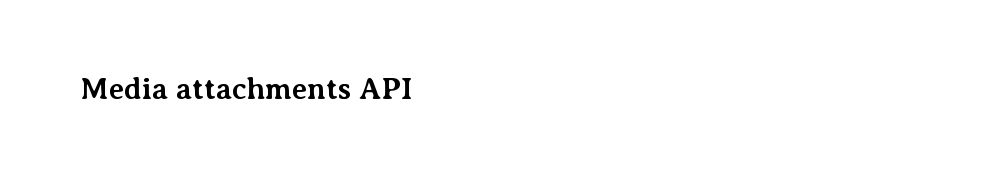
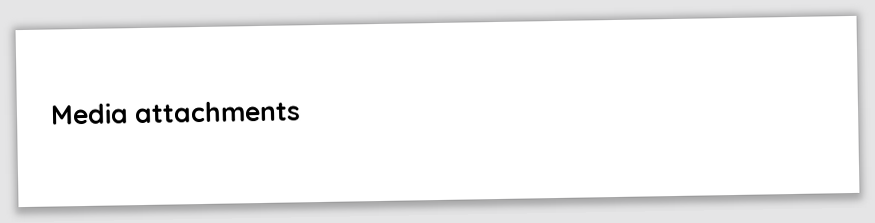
[359,78,414,99] API -> (302, 112) none

